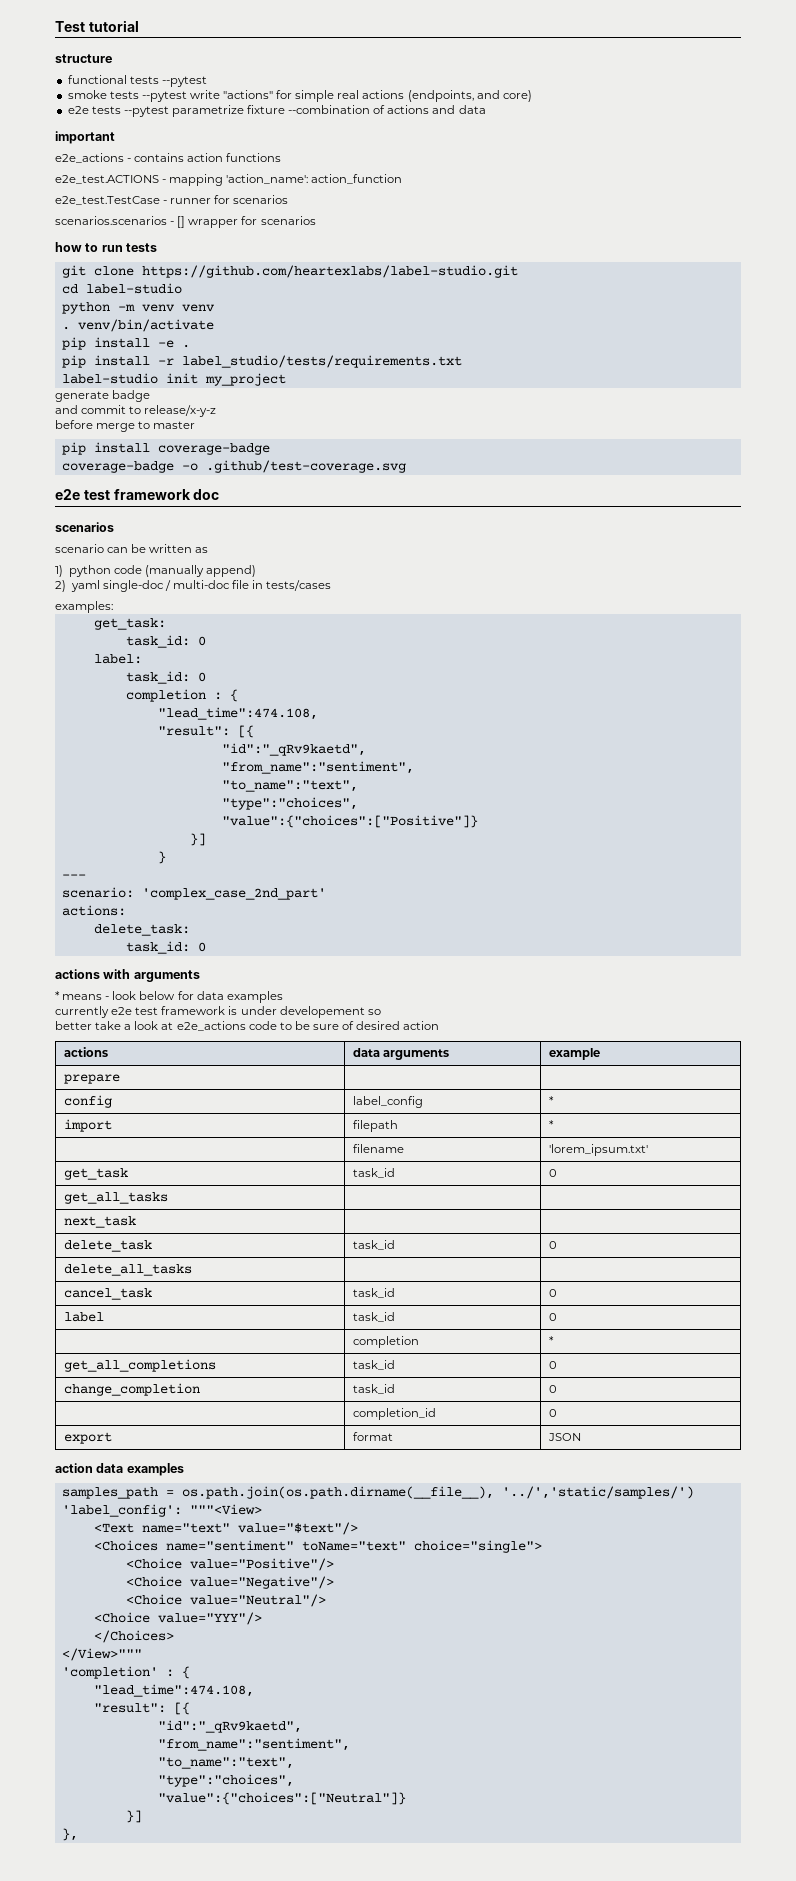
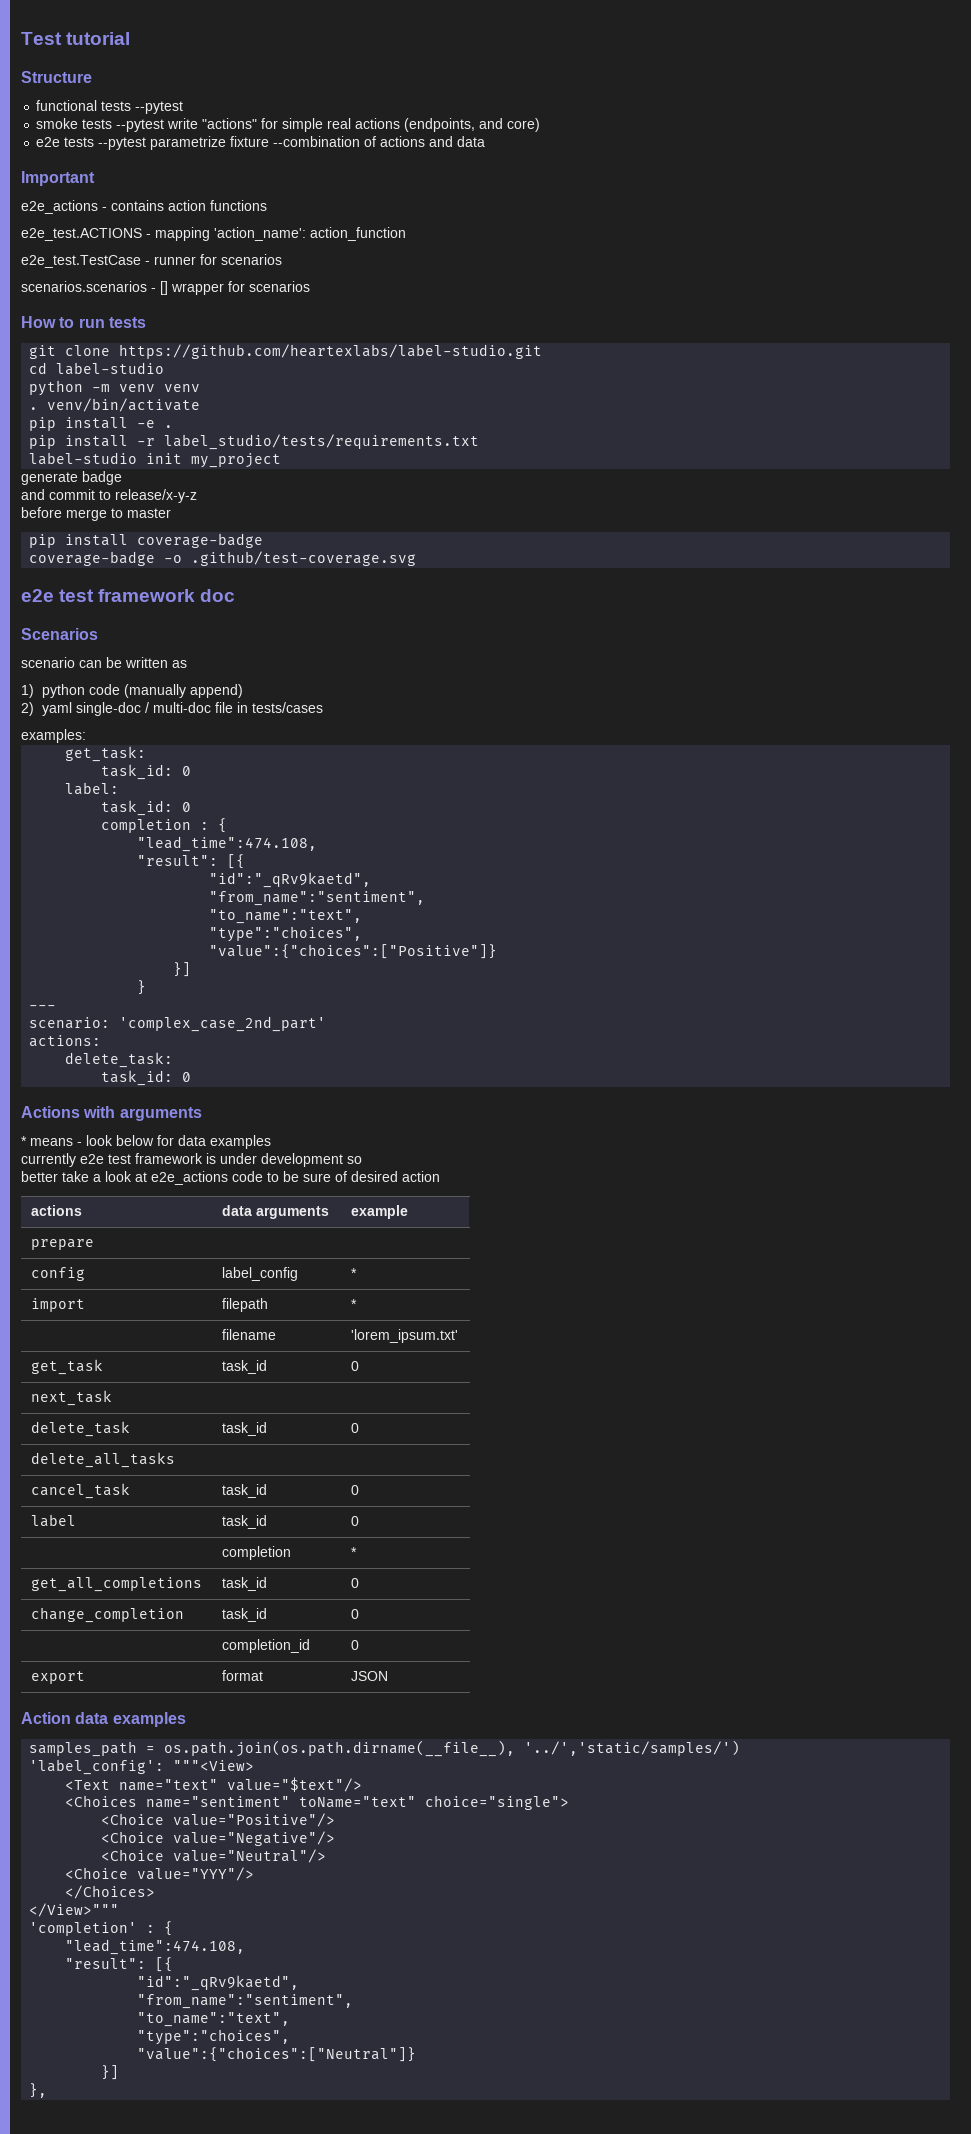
[55,54,112,63] structure -> [21,71,92,83] Structure
[55,131,115,144] important -> [21,171,95,186] Important
[55,242,82,252] how -> [21,316,56,328] How
[55,522,114,532] scenarios -> [21,628,98,640] Scenarios
[55,969,100,979] actions -> [21,1106,80,1118] Actions
[279,1006,365,1018] developement -> [261,1153,343,1167] development
[63,1192,168,1204] // get_all_tasks | | -> (359, 1366) none
[55,1463,93,1473] action -> [21,1712,71,1724] Action

